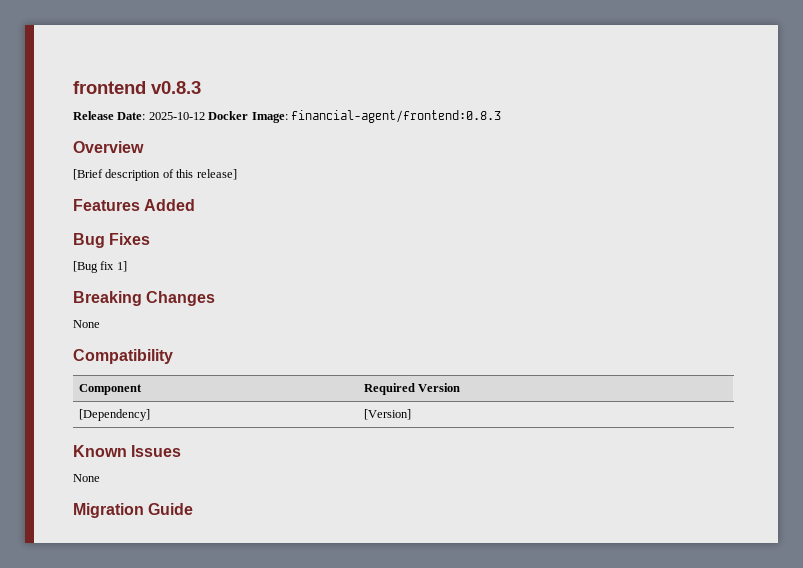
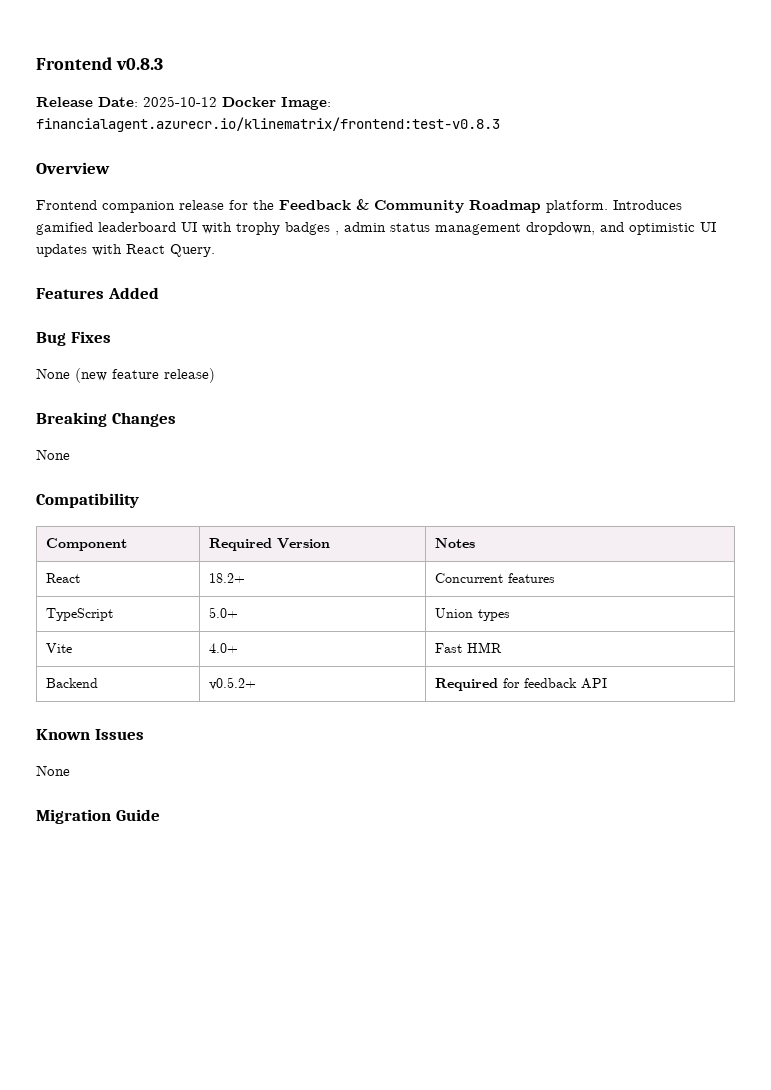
[73,81,146,94] frontend -> [36,57,112,70] Frontend
[290,110,501,123] financial-agent/frontend:0.8.3 -> [36,117,500,132] financialagent.azurecr.io/klinematrix/frontend:test-v0.8.3
[73,169,237,181] [Brief description of this release] -> [36,199,682,213] [36,222,716,235] [36,244,215,257] Frontend companion release for the Feedback & Community Roadmap platform. Introduces gamified leaderboard UI with trophy badges , admin status management dropdown, and optimistic UI updates with React Query.
[73,261,127,273] [Bug fix 1] -> [36,368,215,383] None (new feature release)
[78,409,150,421] [363,409,411,420] // [Dependency] | [Version] -> [434,538,475,548] [45,573,80,583] [208,573,245,583] [434,573,555,583] [45,608,113,621] [208,607,238,618] [434,608,510,621] [45,643,72,653] [208,643,238,653] [434,642,502,653] [45,678,98,688] [208,677,256,690] [434,678,607,691] | Notes // React | 18.2+ | Concurrent features // TypeScript | 5.0+ | Union types // Vite | 4.0+ | Fast HMR // Backend | v0.5.2+ | Required for feedback API

